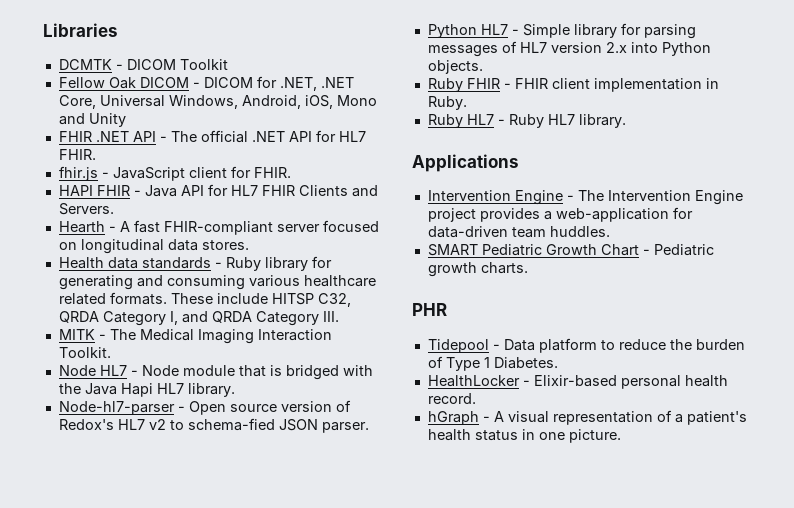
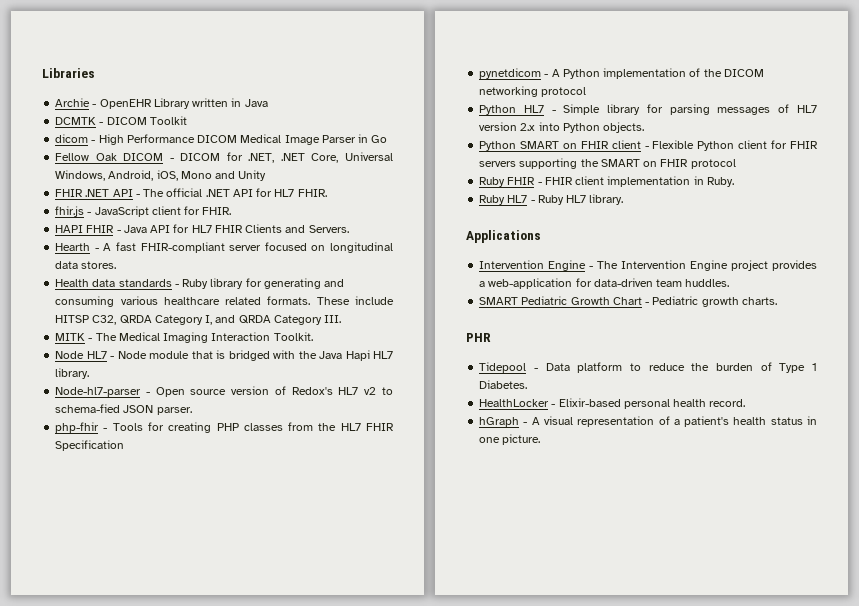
[58,59,228,70] DCMTK - DICOM Toolkit -> [55,98,268,109] [55,116,187,125] [55,134,388,145] Archie - OpenEHR Library written in Java // DCMTK - DICOM Toolkit // dicom - High Performance DICOM Medical Image Parser in Go
(369, 427) none -> [55,422,394,433] [55,440,125,451] [479,68,764,79] [479,86,587,97] // php-fhir - Tools for creating PHP classes from the HL7 FHIR Specification // pynetdicom - A Python implementation of the DICOM networking protocol
(483, 67) none -> [479,140,818,151] [479,158,736,169] // Python SMART on FHIR client - Flexible Python client for FHIR servers supporting the SMART on FHIR protocol

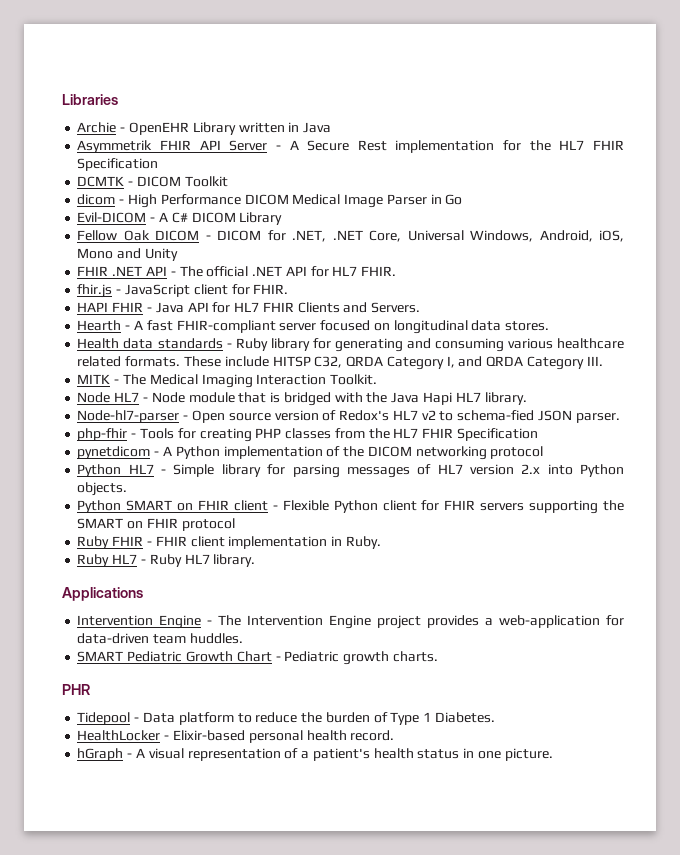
(268, 103) none -> [77,140,624,153] [77,158,159,171] // Asymmetrik FHIR API Server - A Secure Rest implementation for the HL7 FHIR Specification
(388, 139) none -> [77,212,283,225] // Evil-DICOM - A C# DICOM Library

